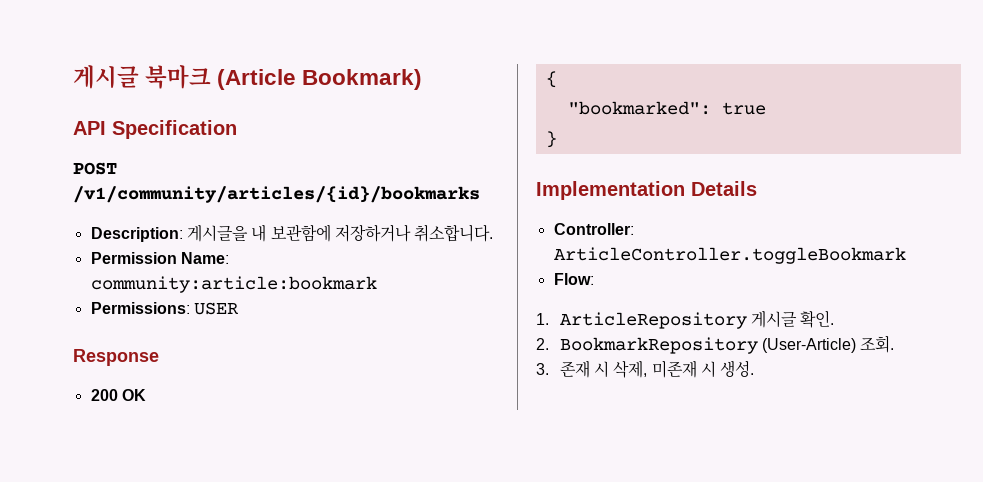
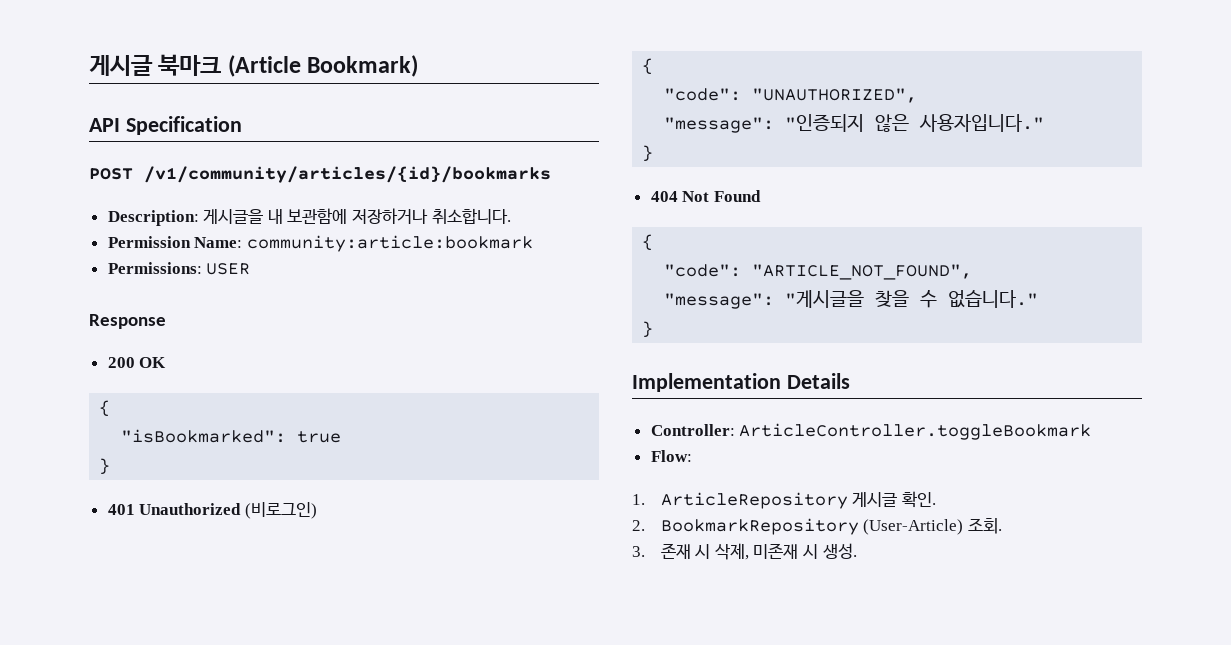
[567,101,711,115] "bookmarked": -> [121,429,287,443] "isBookmarked":
(557, 139) none -> [107,502,317,519] [642,58,654,75] [664,88,918,103] [664,114,1045,133] [642,145,654,162] [650,190,761,202] [642,234,654,251] [664,264,973,280] [664,290,1039,309] [642,321,654,338] // 401 Unauthorized (비로그인) // { // "code": "UNAUTHORIZED", // "message": "인증되지 않은 사용자입니다." // } // 404 Not Found // { // "code": "ARTICLE_NOT_FOUND", // "message": "게시글을 찾을 수 없습니다." // }

